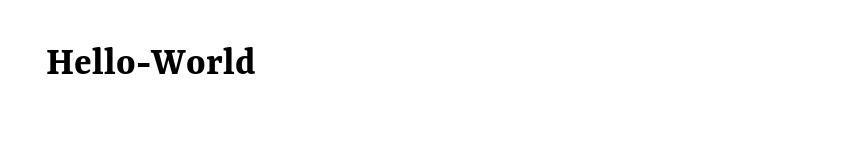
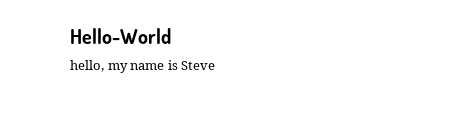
(256, 60) none -> [70,60,216,73] // hello, my name is Steve

